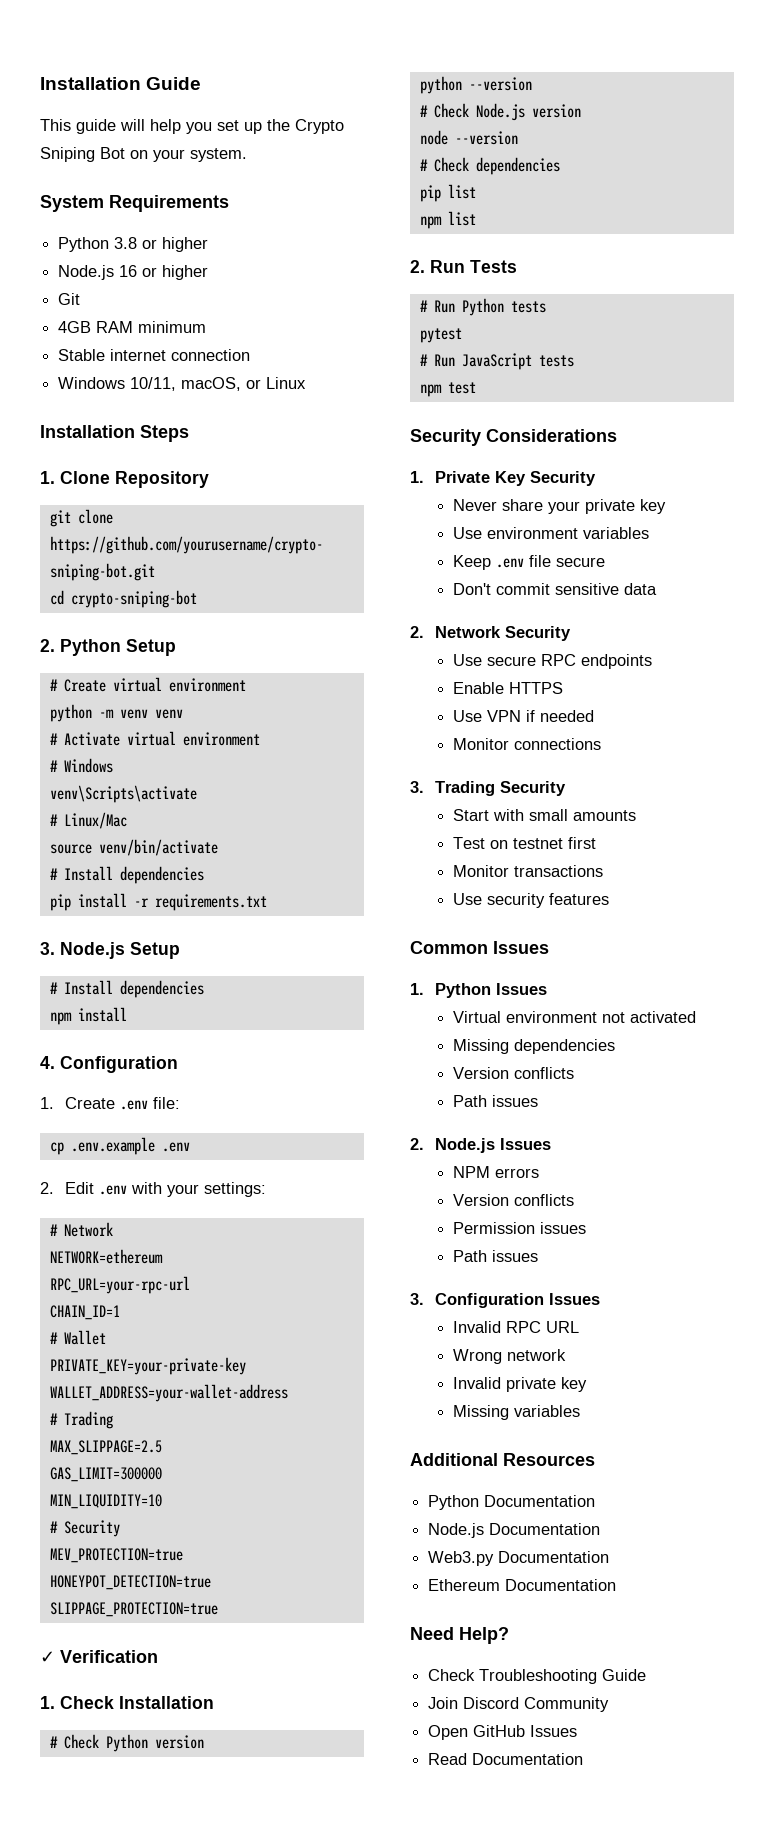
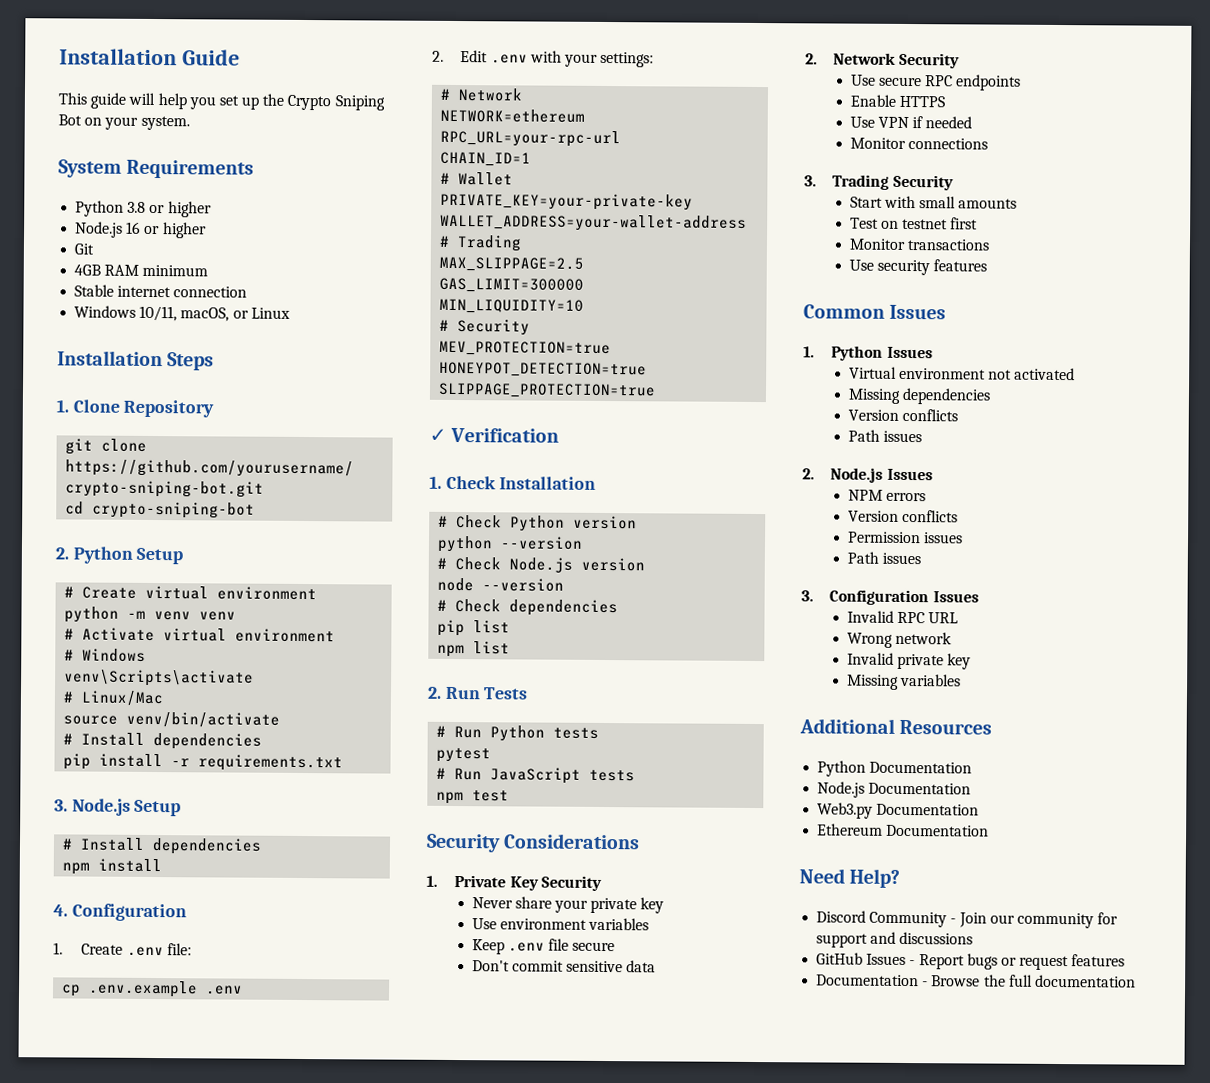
[428,1669,647,1684] [428,1697,610,1712] [428,1725,578,1740] [428,1753,584,1765] Check Troubleshooting Guide // Join Discord Community // Open GitHub Issues // Read Documentation -> [816,910,1119,929] [816,931,974,948] [816,952,1126,971] [816,974,1136,988] Discord Community - Join our community for support and discussions // GitHub Issues - Report bugs or request features // Documentation - Browse the full documentation

